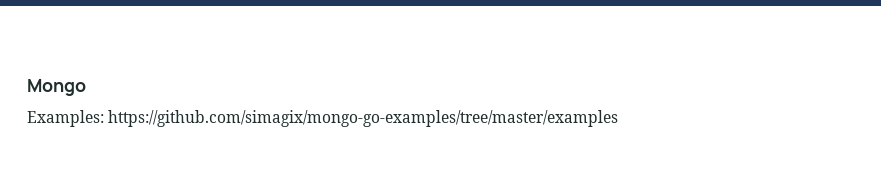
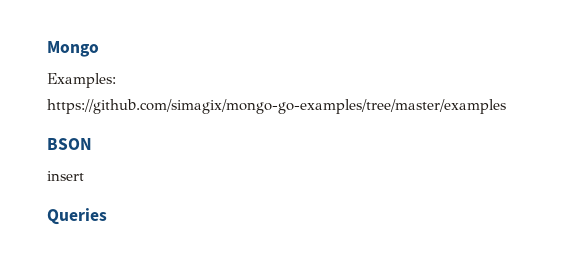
(619, 118) none -> [47,138,92,150] [47,171,84,181] [47,208,107,225] // BSON // insert // Queries

